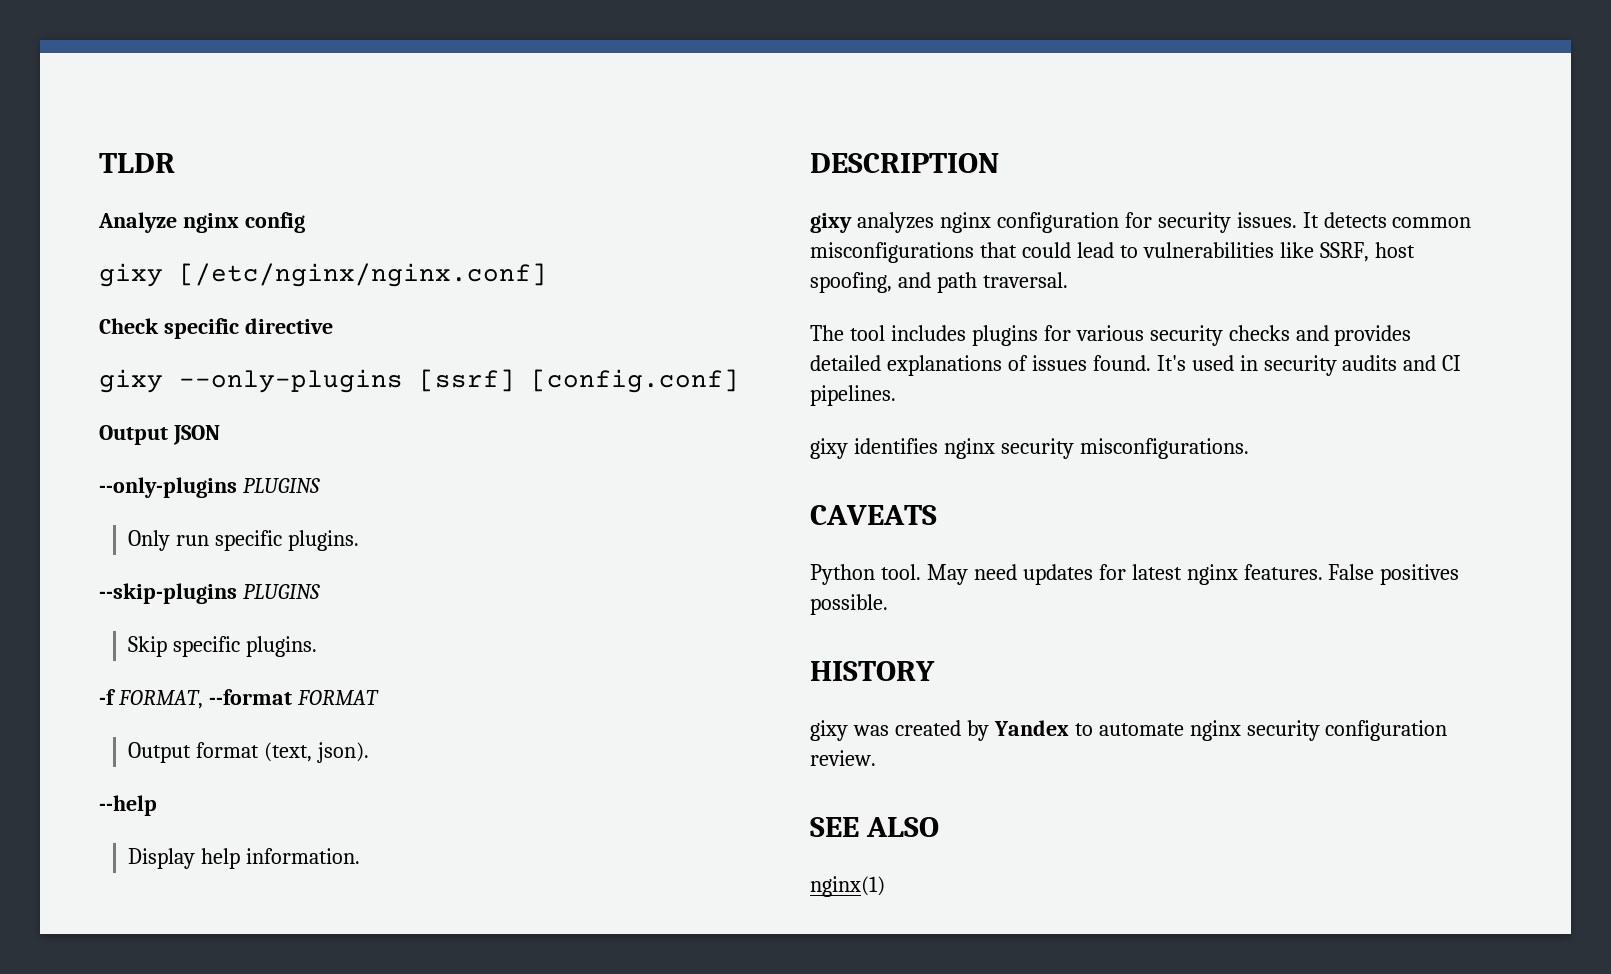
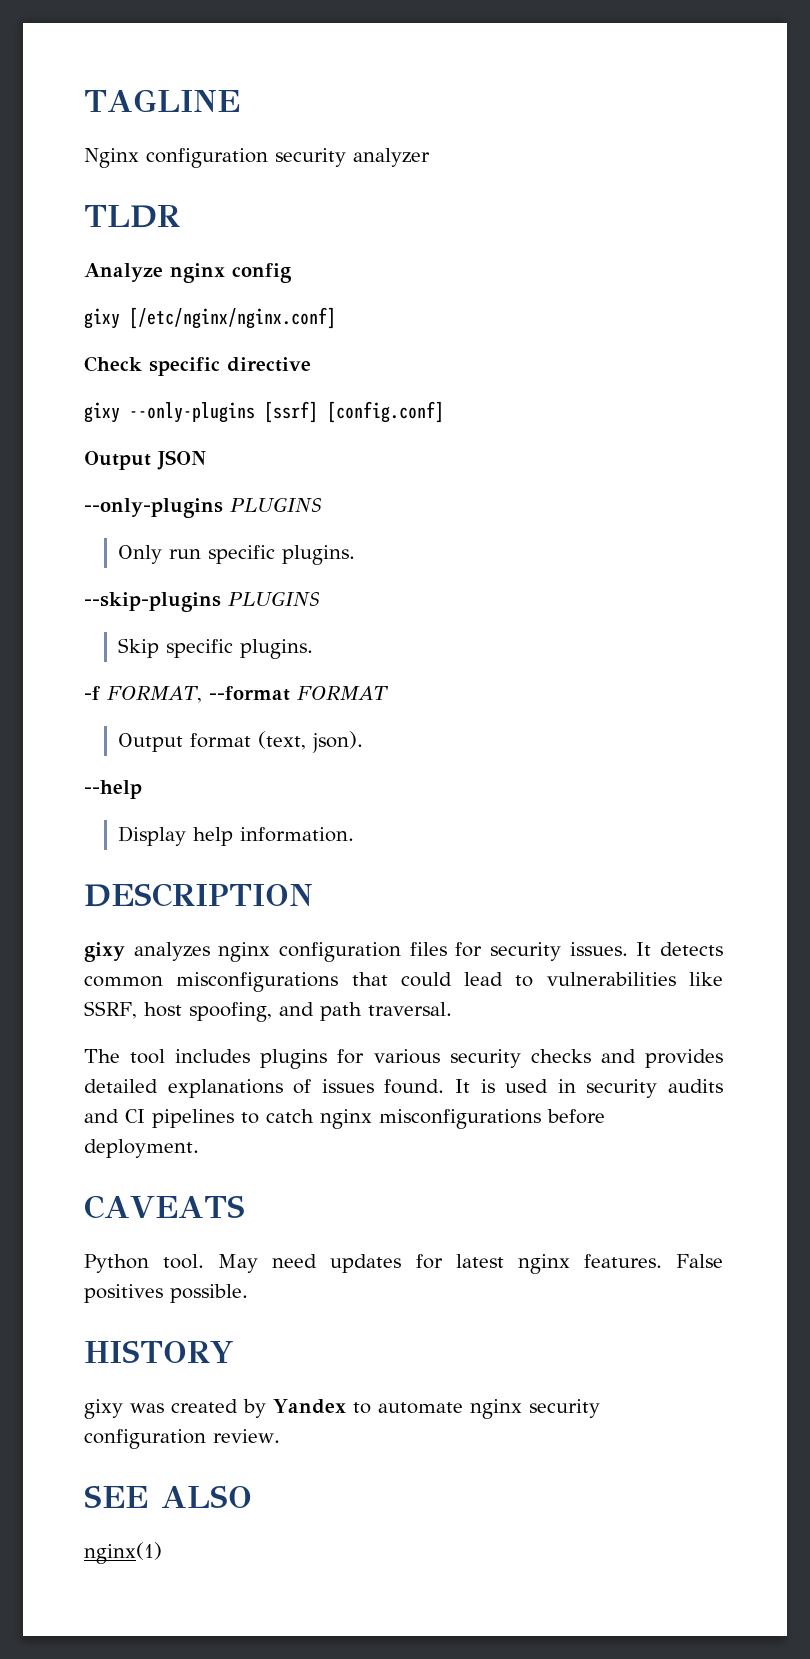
(99, 163) none -> [84,89,240,112] [84,148,430,168] TAGLINE // Nginx configuration security analyzer //
(1119, 222) none -> [409,942,447,956] files
[1156,355,1186,371] It's -> [455,1079,495,1093] It is
[810,385,896,406] [810,438,1249,459] pipelines. // gixy identifies nginx security misconfigurations. -> [152,1109,605,1129] [84,1139,199,1158] pipelines to catch nginx misconfigurations before deployment.

